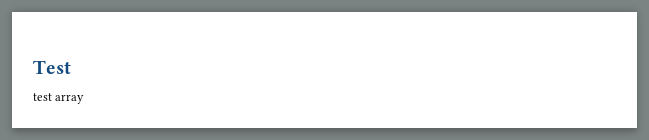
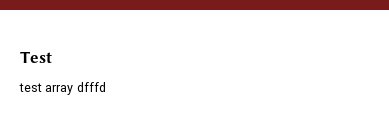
(85, 99) none -> [76,82,106,92] dfffd

